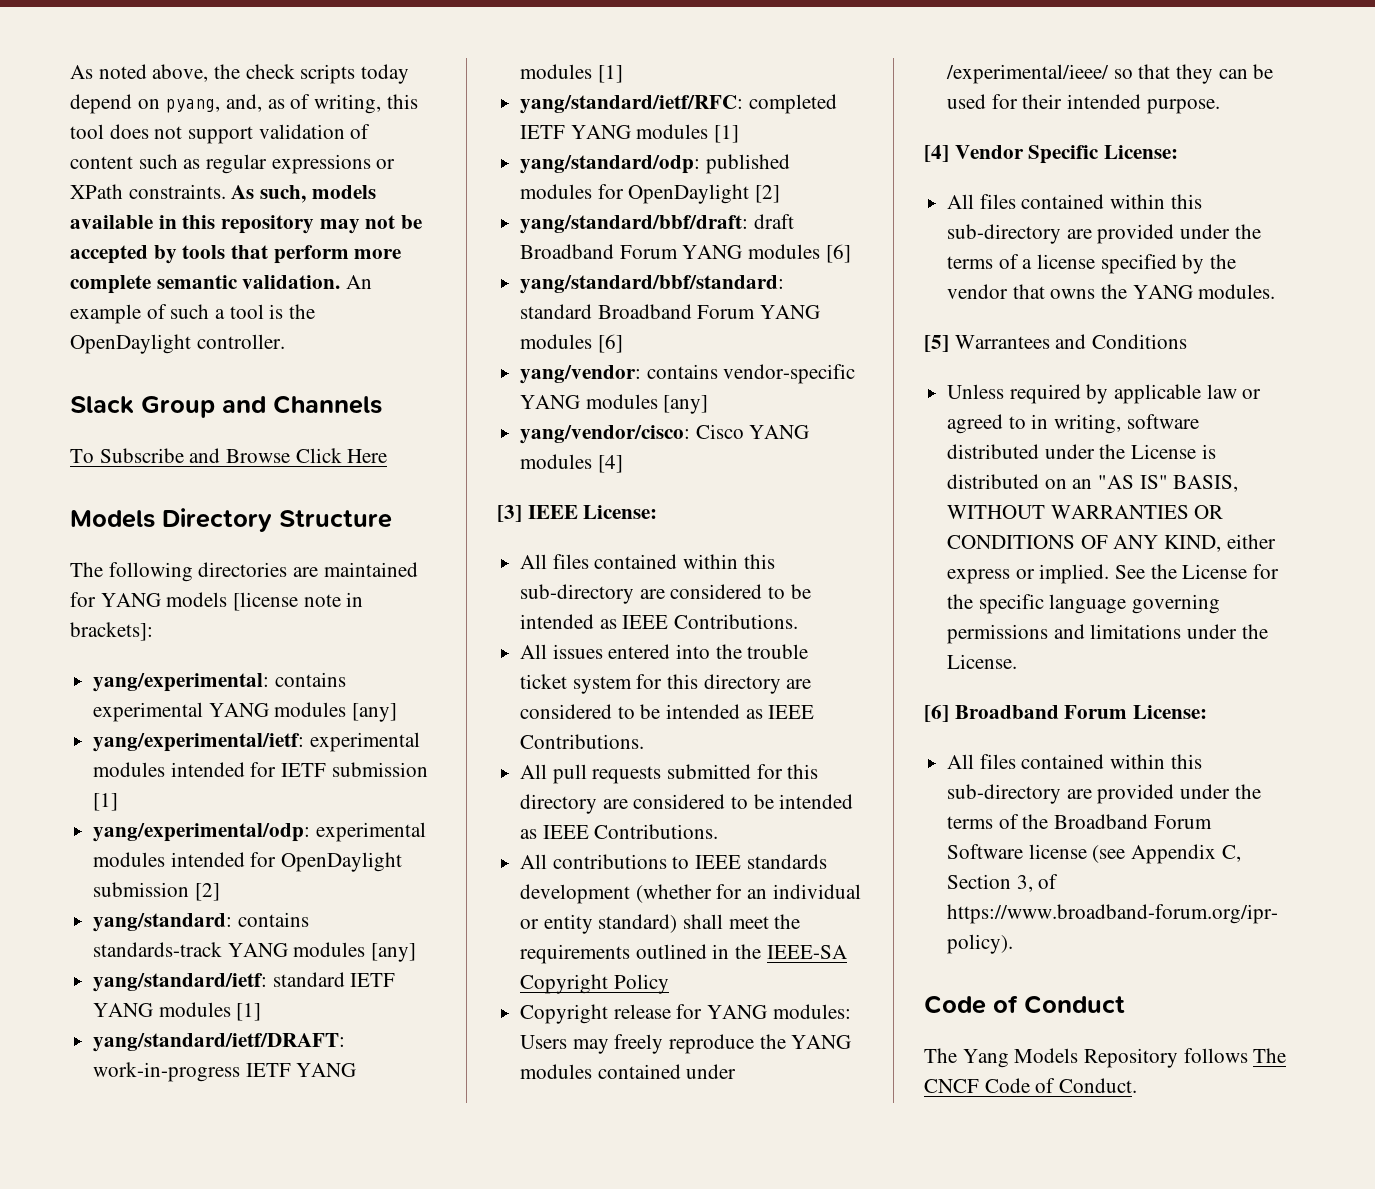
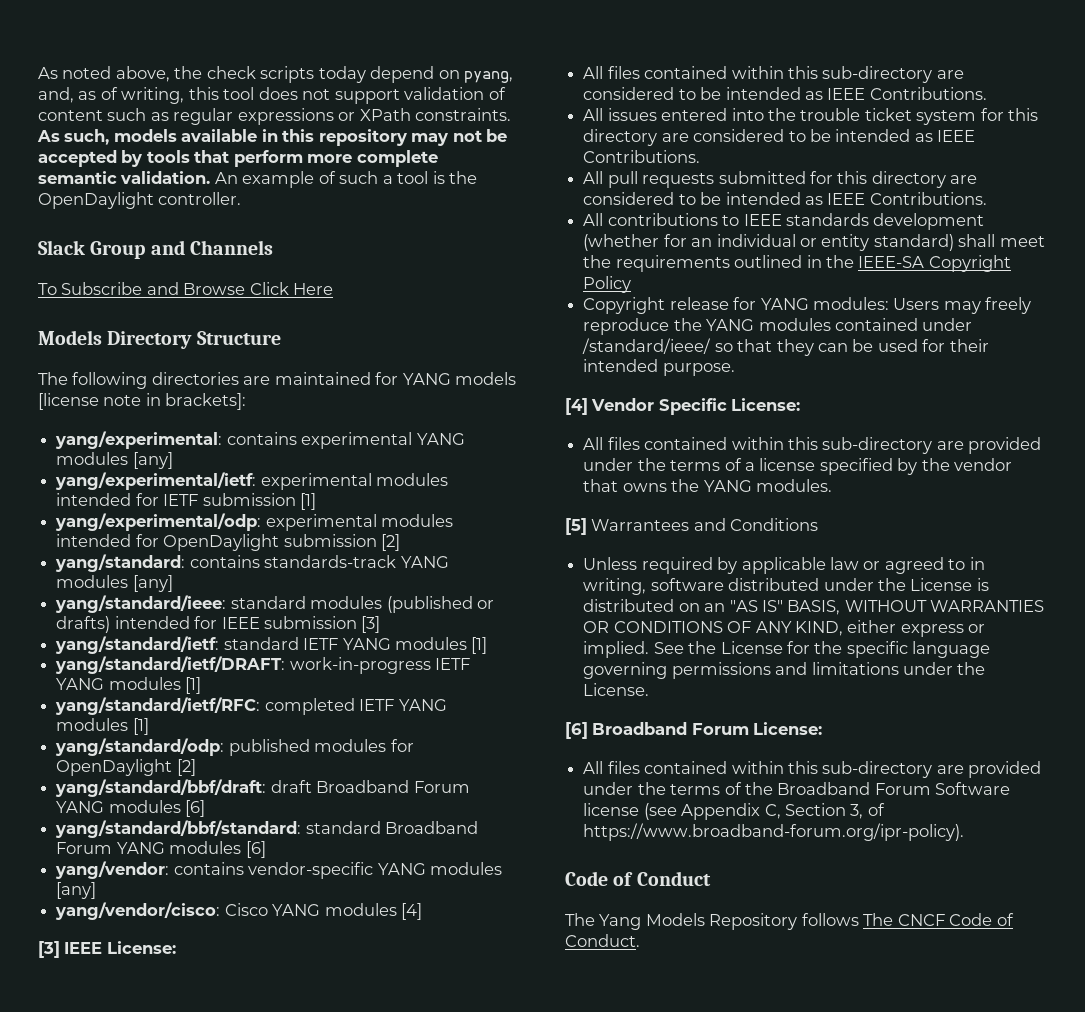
(417, 952) none -> [55,595,494,613] [56,616,381,633] // yang/standard/ieee: standard modules (published or drafts) intended for IEEE submission [3]
[946,64,1110,84] /experimental/ieee/ -> [582,338,712,354] /standard/ieee/

